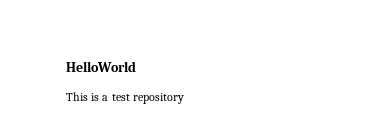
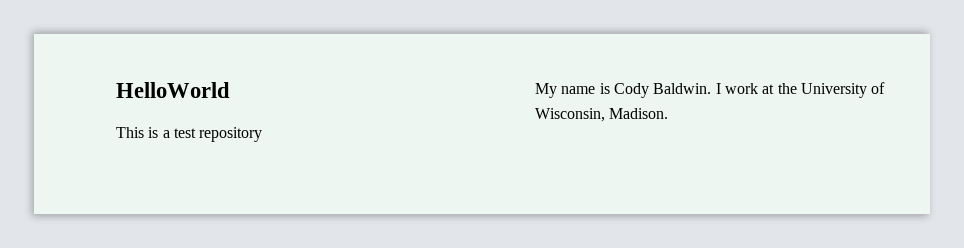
(184, 98) none -> [535,82,886,98] [535,108,669,122] // My name is Cody Baldwin. I work at the University of Wisconsin, Madison.

